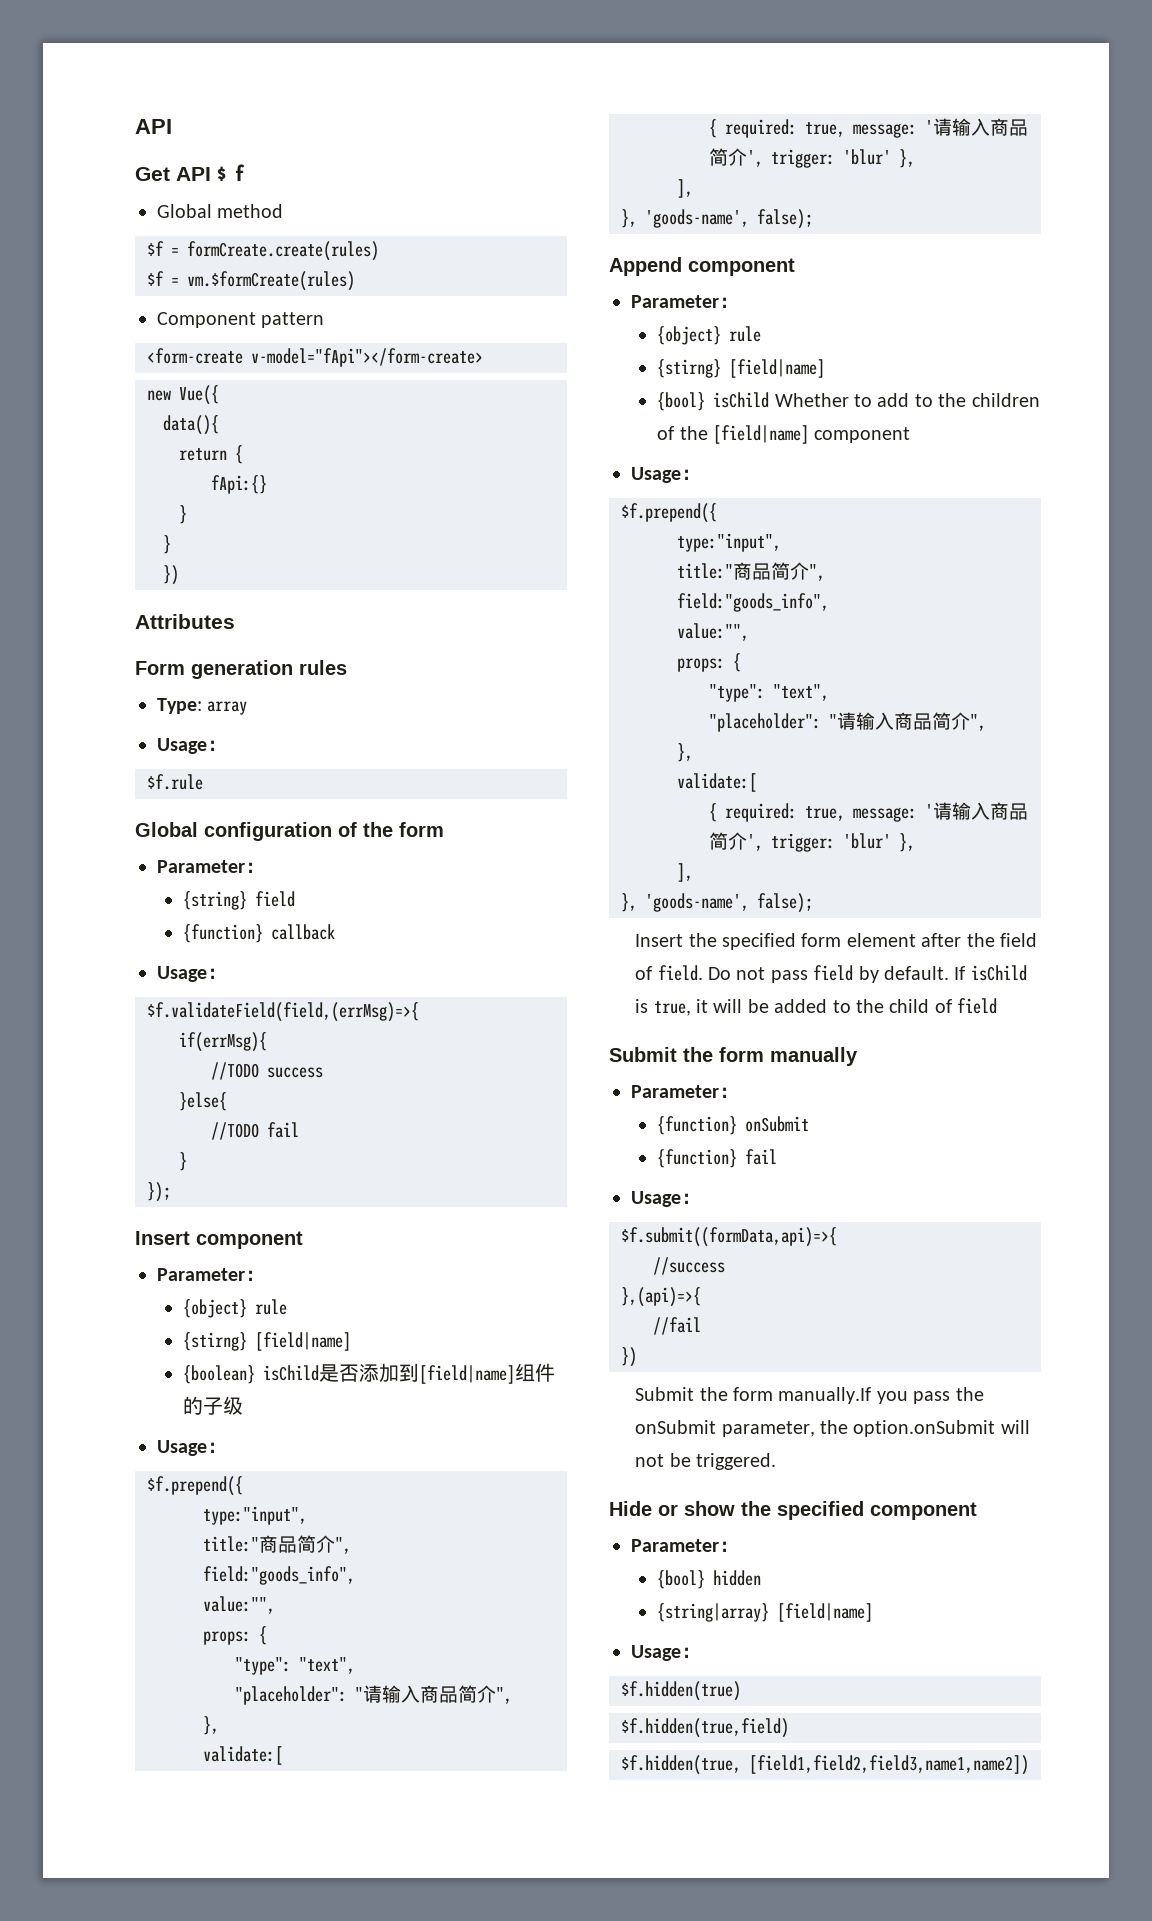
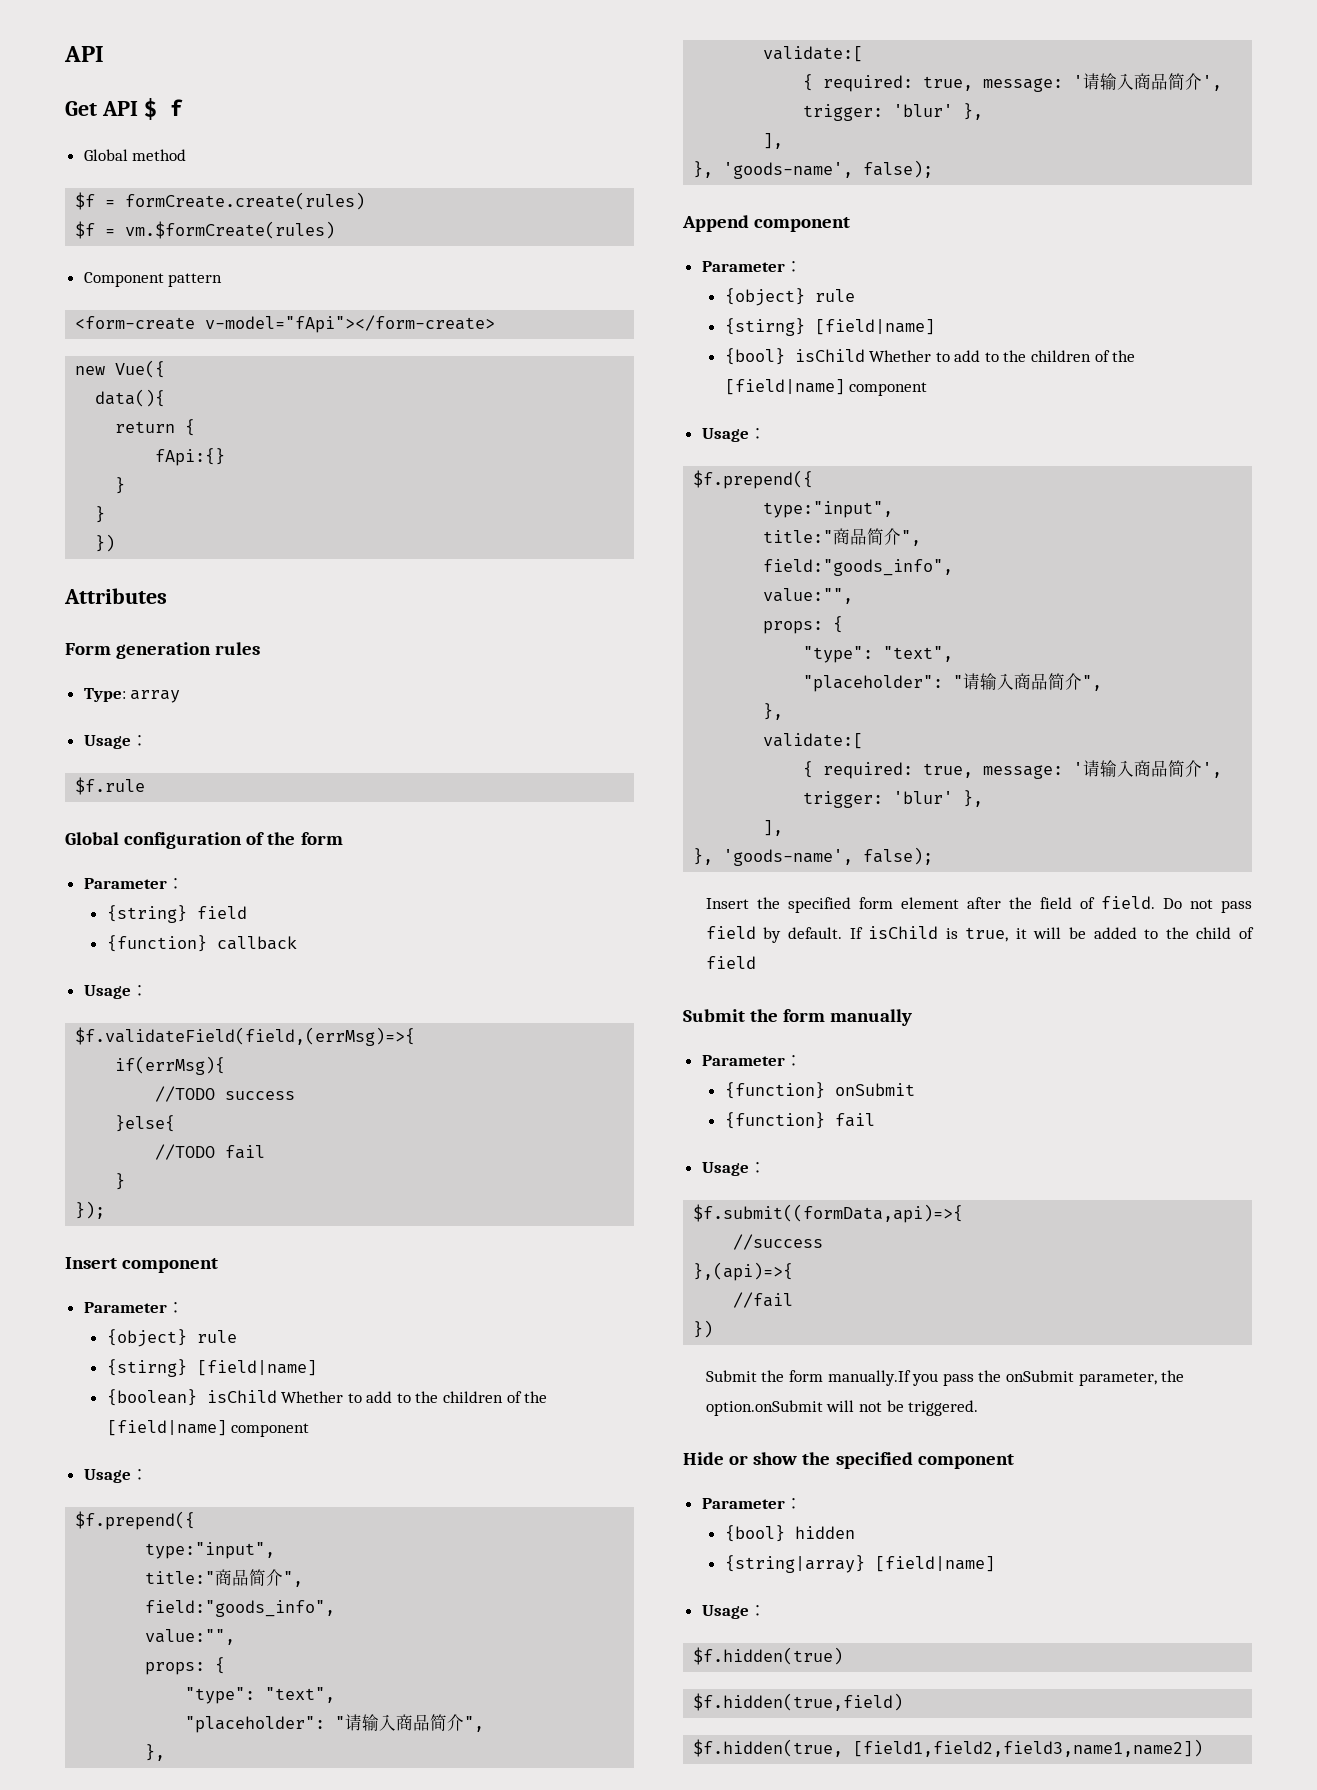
[319,1363,556,1384] [183,1396,244,1415] 是否添加到[field|name]组件的子级 -> [281,1391,548,1403] [106,1420,310,1437] Whether to add to the children of the [field|name] component

